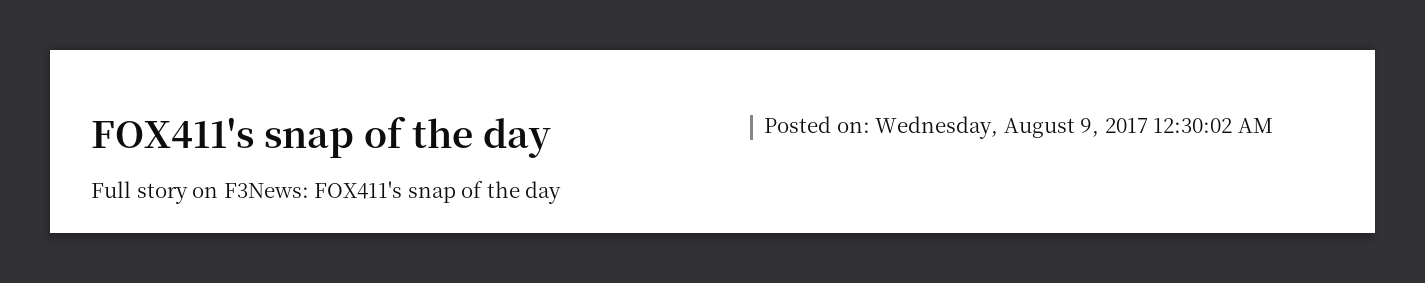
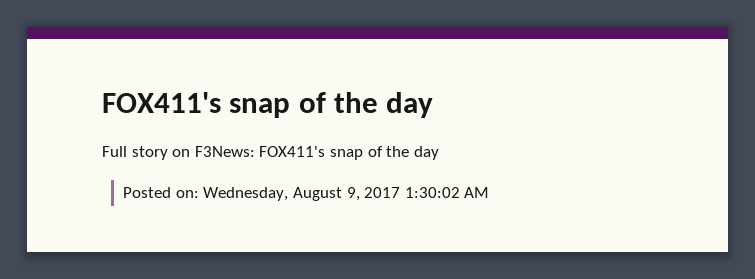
[1153,118,1233,133] 12:30:02 -> [404,187,460,198] 1:30:02

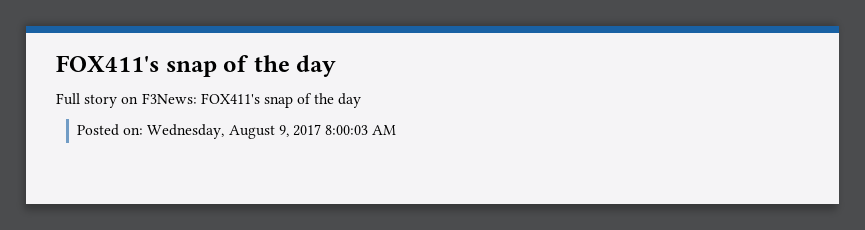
[404,187,460,198] 1:30:02 -> [325,125,369,135] 8:00:03

